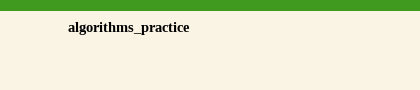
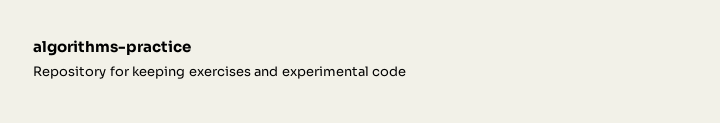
[68,22,190,35] algorithms_practice -> [33,40,191,56] [33,66,407,79] algorithms-practice // Repository for keeping exercises and experimental code

